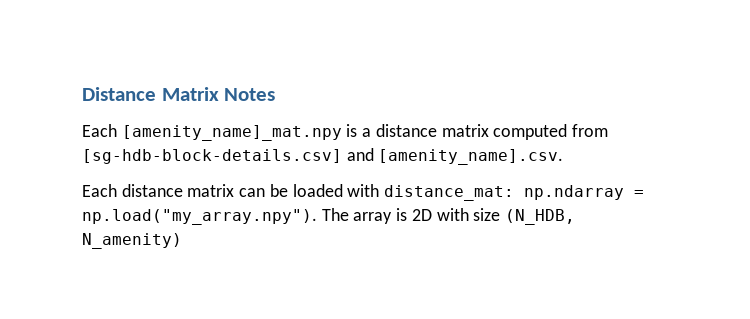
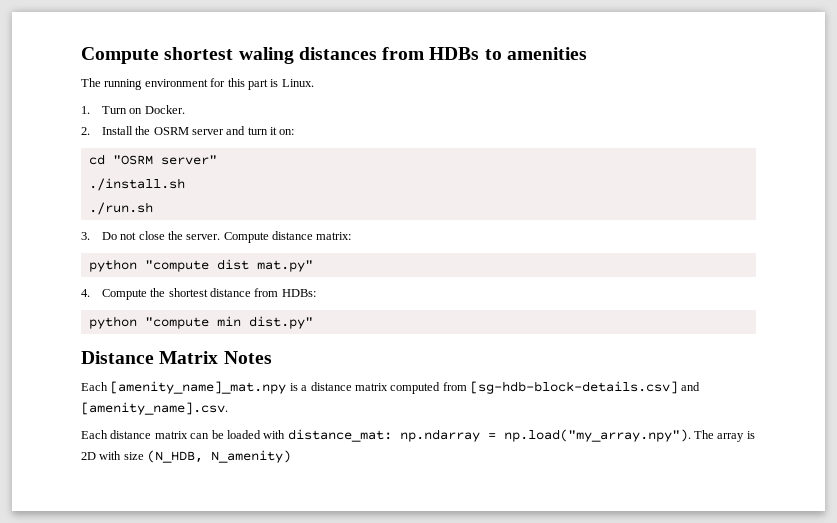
(82, 94) none -> [81,47,587,64] [81,78,314,90] [81,105,185,114] [81,126,295,135] [88,154,217,165] [88,178,185,191] [88,202,153,215] [81,231,352,243] [88,259,313,272] [81,288,316,300] [88,316,313,329] Compute shortest waling distances from HDBs to amenities // The running environment for this part is Linux. // 1. Turn on Docker. // 2. Install the OSRM server and turn it on: // cd "OSRM server" // ./install.sh // ./run.sh // 3. Do not close the server. Compute distance matrix: // python "compute dist mat.py" // 4. Compute the shortest distance from HDBs: // python "compute min dist.py" //

